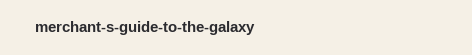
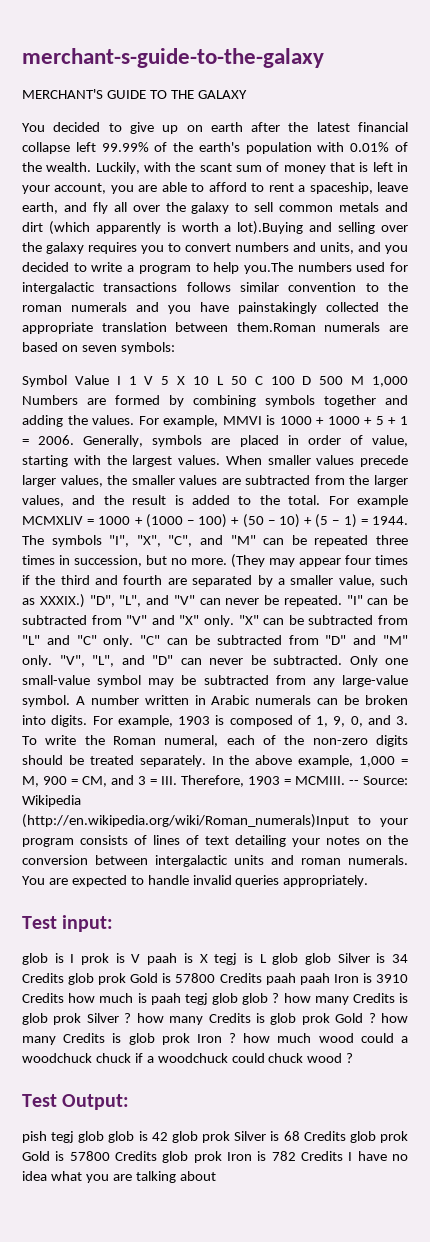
(255, 28) none -> [22,89,247,99] [22,122,409,134] [22,142,408,154] [22,162,408,174] [22,182,409,194] [22,202,409,214] [22,221,409,235] [22,242,408,254] [22,262,408,274] [22,282,408,294] [22,302,408,314] [22,322,408,334] [22,342,175,354] [22,375,409,387] [22,395,408,407] [22,415,409,427] [22,435,408,447] [22,455,408,467] [22,475,408,487] [22,495,408,507] [22,514,408,528] [22,535,409,547] [22,554,408,568] [22,575,409,587] [22,594,408,608] [22,615,409,627] [22,635,408,647] [22,655,408,667] [22,675,408,687] [22,695,409,707] [22,715,408,727] [22,735,408,747] [22,755,409,767] [22,775,408,787] [22,795,81,807] [22,814,408,828] [22,835,408,847] [22,855,408,867] [22,875,369,887] [22,915,114,932] [22,953,408,965] [22,973,408,985] [22,993,408,1005] [22,1013,409,1025] [22,1033,409,1045] [22,1053,354,1063] [22,1094,130,1110] [22,1131,408,1143] [22,1151,408,1163] [22,1171,216,1183] // MERCHANT'S GUIDE TO THE GALAXY // You decided to give up on earth after the latest financial collapse left 99.99% of the earth's population with 0.01% of the wealth. Luckily, with the scant sum of money that is left in your account, you are able to afford to rent a spaceship, leave earth, and fly all over the galaxy to sell common metals and dirt (which apparently is worth a lot).Buying and selling over the galaxy requires you to convert numbers and units, and you decided to write a program to help you.The numbers used for intergalactic transactions follows similar convention to the roman numerals and you have painstakingly collected the appropriate translation between them.Roman numerals are based on seven symbols: // Symbol Value I 1 V 5 X 10 L 50 C 100 D 500 M 1,000 Numbers are formed by combining symbols together and adding the values. For example, MMVI is 1000 + 1000 + 5 + 1 = 2006. Generally, symbols are placed in order of value, starting with the largest values. When smaller values precede larger values, the smaller values are subtracted from the larger values, and the result is added to the total. For example MCMXLIV = 1000 + (1000 − 100) + (50 − 10) + (5 − 1) = 1944. The symbols "I", "X", "C", and "M" can be repeated three times in succession, but no more. (They may appear four times if the third and fourth are separated by a smaller value, such as XXXIX.) "D", "L", and "V" can never be repeated. "I" can be subtracted from "V" and "X" only. "X" can be subtracted from "L" and "C" only. "C" can be subtracted from "D" and "M" only. "V", "L", and "D" can never be subtracted. Only one small-value symbol may be subtracted from any large-value symbol. A number written in Arabic numerals can be broken into digits. For example, 1903 is composed of 1, 9, 0, and 3. To write the Roman numeral, each of the non-zero digits should be treated separately. In the above example, 1,000 = M, 900 = CM, and 3 = III. Therefore, 1903 = MCMIII. -- Source: Wikipedia (http://en.wikipedia.org/wiki/Roman_numerals)Input to your program consists of lines of text detailing your notes on the conversion between intergalactic units and roman numerals. You are expected to handle invalid queries appropriately. // Test input: // glob is I prok is V paah is X tegj is L glob glob Silver is 34 Credits glob prok Gold is 57800 Credits paah paah Iron is 3910 Credits how much is paah tegj glob glob ? how many Credits is glob prok Silver ? how many Credits is glob prok Gold ? how many Credits is glob prok Iron ? how much wood could a woodchuck chuck if a woodchuck could chuck wood ? // Test Output: // pish tegj glob glob is 42 glob prok Silver is 68 Credits glob prok Gold is 57800 Credits glob prok Iron is 782 Credits I have no idea what you are talking about

